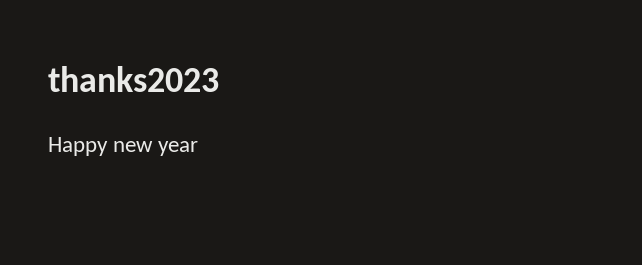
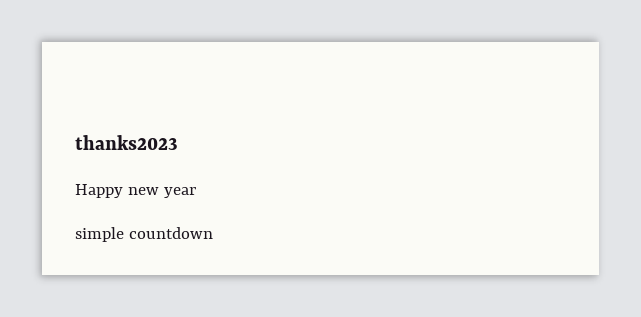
(199, 148) none -> [75,227,213,242] // simple countdown

